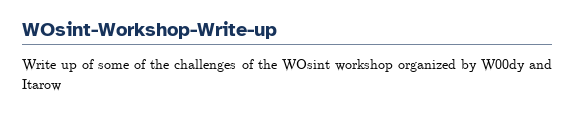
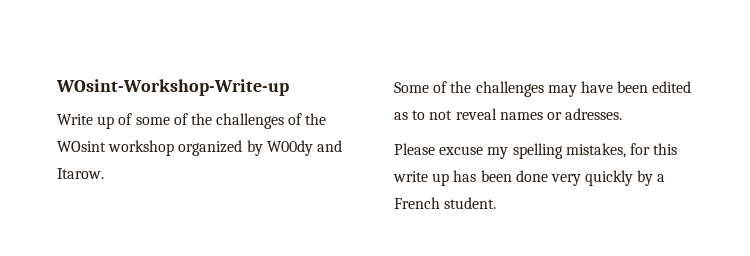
[22,79,61,91] Itarow -> [57,168,104,179] [394,81,692,97] [394,108,623,120] [394,143,678,159] [393,170,666,186] [394,197,497,209] Itarow. // Some of the challenges may have been edited as to not reveal names or adresses. // Please excuse my spelling mistakes, for this write up has been done very quickly by a French student.

